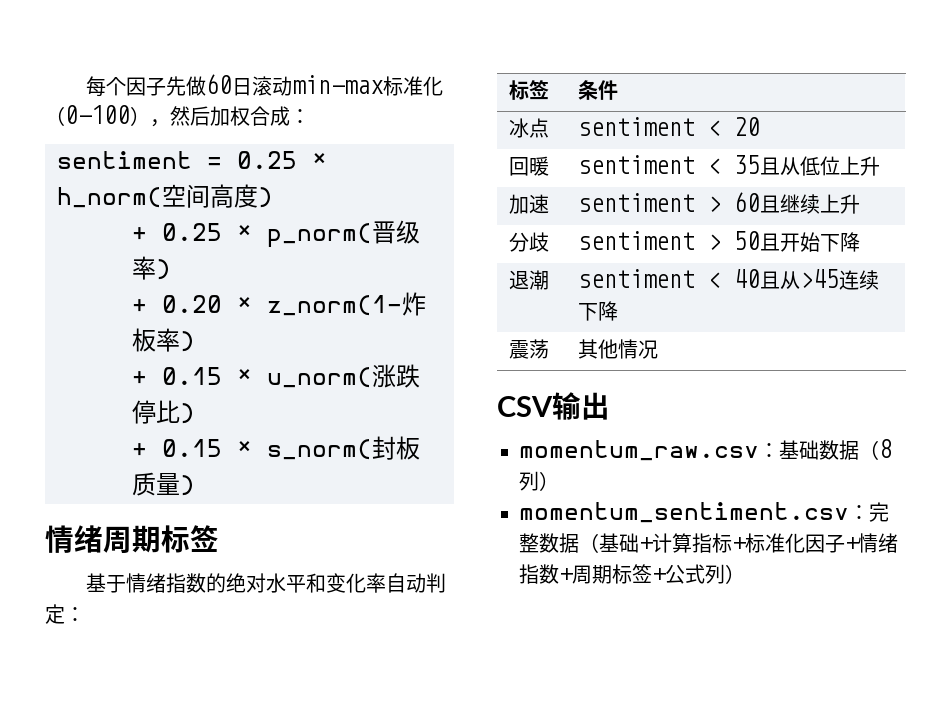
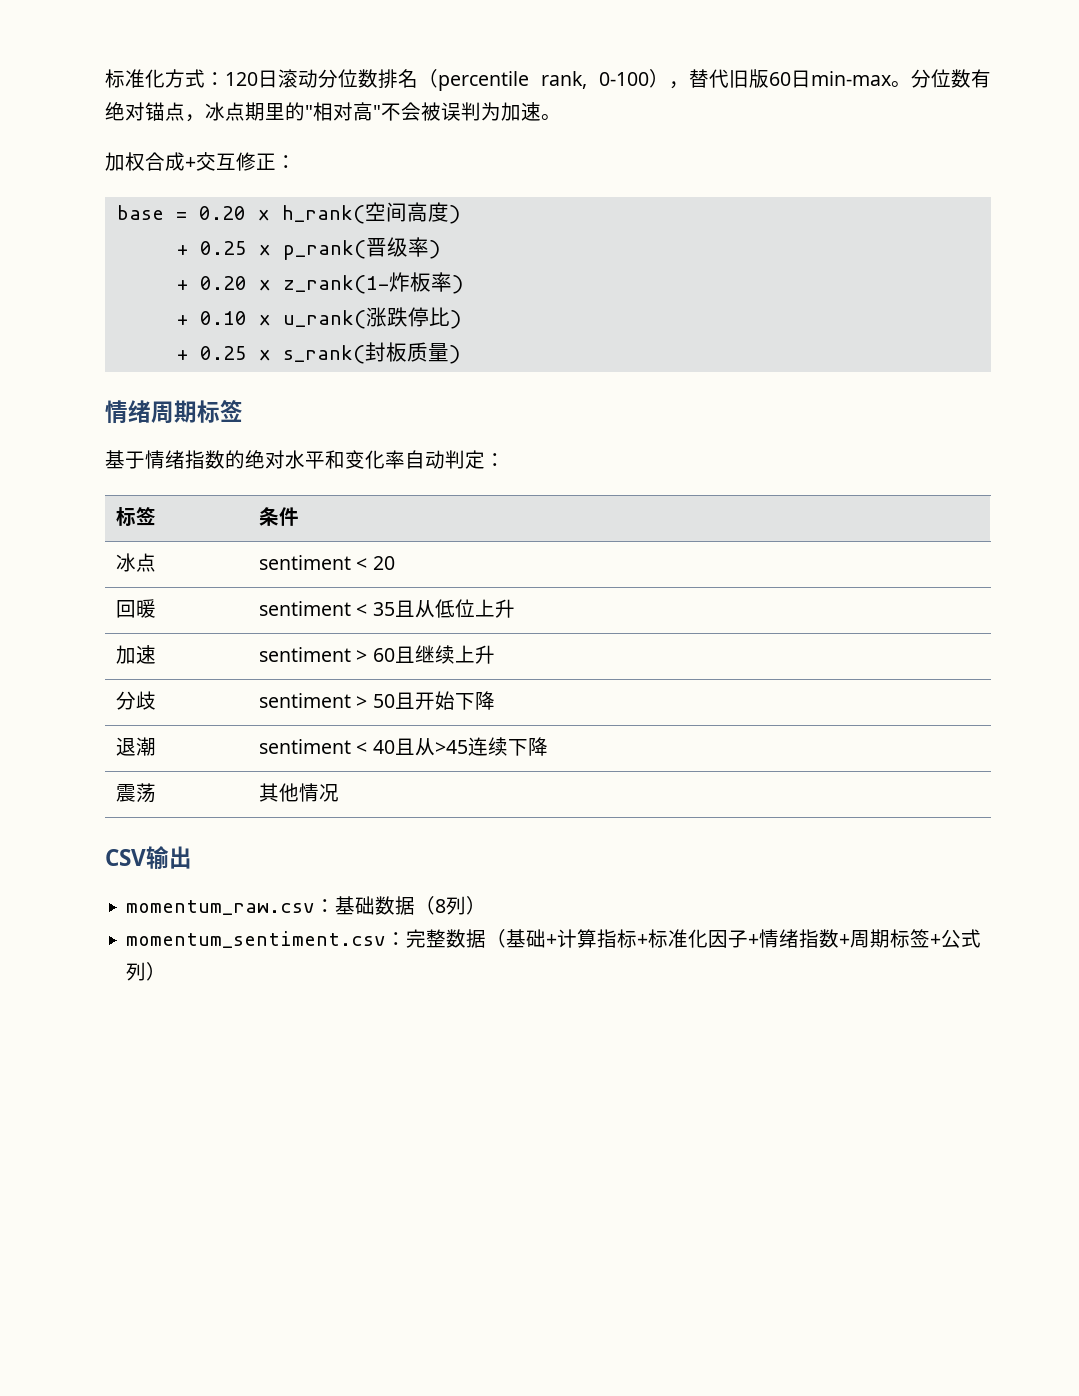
[86,74,444,97] [45,105,310,127] [57,151,327,169] [57,187,162,208] 每个因子先做60日滚动min-max标准化（0-100），然后加权合成： // sentiment = 0.25 × h_norm( -> [105,69,991,91] [105,102,561,122] [105,152,296,171] [116,205,365,224] 标准化方式：120日滚动分位数排名（percentile rank, 0-100），替代旧版60日min-max。分位数有绝对锚点，冰点期里的"相对高"不会被误判为加速。 // 加权合成+交互修正： // base = 0.20 × h_rank(
[267,223,372,248] p_norm( -> [282,240,366,260] p_rank(
[267,295,402,316] z_norm(1- -> [282,275,389,294] z_rank(1-
[162,367,372,388] 0.15 × u_norm( -> [199,310,366,329] 0.10 × u_rank(
[162,439,372,460] 0.15 × s_norm( -> [199,345,365,364] 0.25 × s_rank(

